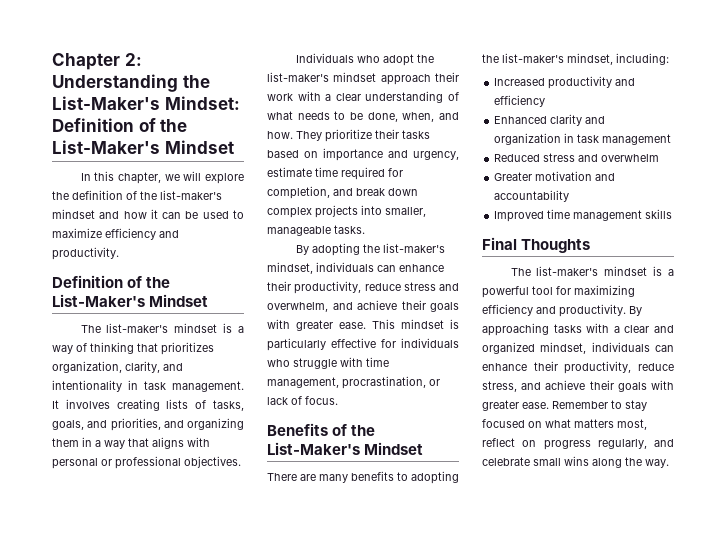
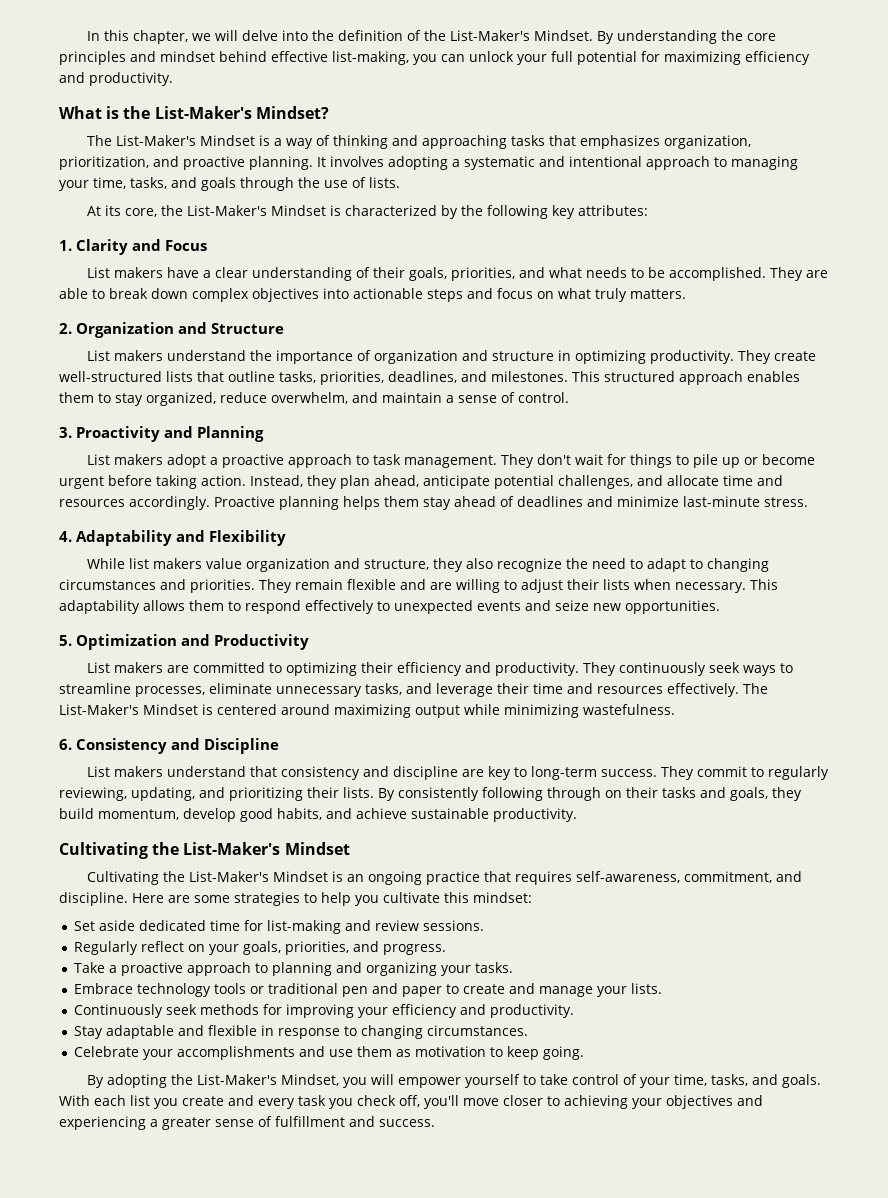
[52,53,142,70] [52,74,210,92] [52,96,240,110] [52,118,188,132] [52,140,234,154] Chapter 2: Understanding the List-Maker's Mindset: Definition of the List-Maker's Mindset // -> (87, 36) none
[205,173,244,184] explore -> [242,30,309,41] delve into
[160,190,222,200] [52,209,244,219] [52,228,179,240] [52,247,119,260] [52,275,171,288] [52,294,209,307] [80,323,218,333] list-maker's mindset and how it can be used to maximize efficiency and productivity. // Definition of the List-Maker's Mindset // The list-maker's mindset -> [450,30,777,44] [59,51,810,65] [59,72,173,86] [59,106,329,119] [87,135,256,146] List-Maker's Mindset. By understanding the core principles and mindset behind effective list-making, you can unlock your full potential for maximizing efficiency and productivity. // What is the List-Maker's Mindset? // The List-Maker's Mindset
[137,342,214,355] [52,361,183,373] [52,380,244,392] [52,399,244,411] [52,418,244,431] [52,437,210,449] [52,456,241,469] [295,53,434,66] [267,72,459,85] [267,91,459,103] [267,111,459,122] [267,129,430,142] [267,148,459,161] [267,167,403,180] [267,186,418,199] [267,205,426,218] [267,225,365,236] [295,243,445,256] [267,262,444,274] [267,281,459,294] [267,300,459,312] [267,319,459,331] [267,338,459,351] [267,357,389,369] [267,376,440,389] [267,396,338,405] [267,423,376,436] [267,442,424,455] [267,471,459,484] [482,53,669,65] [494,76,636,89] [494,95,546,107] [494,114,606,126] [494,133,672,145] [494,153,660,162] [494,171,616,181] [494,190,570,202] [494,209,673,222] [482,237,591,253] [510,266,674,276] [482,285,635,298] [482,304,642,317] [482,323,674,336] [482,342,674,354] [482,361,674,374] [482,380,674,392] [482,400,647,411] [482,419,647,430] [482,438,674,450] [482,456,669,468] that prioritizes organization, clarity, and intentionality in task management. It involves creating lists of tasks, goals, and priorities, and organizing them in a way that aligns with personal or professional objectives. // Individuals who adopt the list-maker's mindset approach their work with a clear understanding of what needs to be done, when, and how. They prioritize their tasks based on importance and urgency, estimate time required for completion, and break down complex projects into smaller, manageable tasks. // By adopting the list-maker's mindset, individuals can enhance their productivity, reduce stress and overwhelm, and achieve their goals with greater ease. This mindset is particularly effective for individuals who struggle with time management, procrastination, or lack of focus. // Benefits of the List-Maker's Mindset // There are many benefits to adopting the list-maker's mindset, including: // Increased productivity and efficiency // Enhanced clarity and organization in task management // Reduced stress and overwhelm // Greater motivation and accountability // Improved time management skills // Final Thoughts // The list-maker's mindset is a powerful tool for maximizing efficiency and productivity. By approaching tasks with a clear and organized mindset, individuals can enhance their productivity, reduce stress, and achieve their goals with greater ease. Remember to stay focused on what matters most, reflect on progress regularly, and celebrate small wins along the way. -> [392,135,752,149] [59,156,798,170] [59,177,400,191] [87,205,649,219] [59,239,207,255] [87,267,829,281] [59,288,686,302] [59,322,284,338] [87,350,817,364] [59,371,800,385] [59,392,569,406] [59,426,264,442] [87,454,816,468] [59,475,783,489] [59,496,808,510] [59,530,286,546] [87,558,770,572] [59,579,778,593] [59,600,720,614] [59,634,309,650] [87,662,794,676] [59,683,768,697] [59,704,675,718] [59,738,279,754] [87,766,830,780] [59,787,802,801] [59,808,577,822] [59,842,350,859] [87,871,803,885] [59,892,532,906] [73,920,484,934] [73,941,446,955] [73,962,513,976] [73,983,662,997] [73,1004,574,1018] [73,1025,528,1039] [73,1046,584,1060] [87,1074,822,1088] [59,1095,763,1109] [59,1116,435,1130] and approaching tasks that emphasizes organization, prioritization, and proactive planning. It involves adopting a systematic and intentional approach to managing your time, tasks, and goals through the use of lists. // At its core, the List-Maker's Mindset is characterized by the following key attributes: // 1. Clarity and Focus // List makers have a clear understanding of their goals, priorities, and what needs to be accomplished. They are able to break down complex objectives into actionable steps and focus on what truly matters. // 2. Organization and Structure // List makers understand the importance of organization and structure in optimizing productivity. They create well-structured lists that outline tasks, priorities, deadlines, and milestones. This structured approach enables them to stay organized, reduce overwhelm, and maintain a sense of control. // 3. Proactivity and Planning // List makers adopt a proactive approach to task management. They don't wait for things to pile up or become urgent before taking action. Instead, they plan ahead, anticipate potential challenges, and allocate time and resources accordingly. Proactive planning helps them stay ahead of deadlines and minimize last-minute stress. // 4. Adaptability and Flexibility // While list makers value organization and structure, they also recognize the need to adapt to changing circumstances and priorities. They remain flexible and are willing to adjust their lists when necessary. This adaptability allows them to respond effectively to unexpected events and seize new opportunities. // 5. Optimization and Productivity // List makers are committed to optimizing their efficiency and productivity. They continuously seek ways to streamline processes, eliminate unnecessary tasks, and leverage their time and resources effectively. The List-Maker's Mindset is centered around maximizing output while minimizing wastefulness. // 6. Consistency and Discipline // List makers understand that consistency and discipline are key to long-term success. They commit to regularly reviewing, updating, and prioritizing their lists. By consistently following through on their tasks and goals, they build momentum, develop good habits, and achieve sustainable productivity. // Cultivating the List-Maker's Mindset // Cultivating the List-Maker's Mindset is an ongoing practice that requires self-awareness, commitment, and discipline. Here are some strategies to help you cultivate this mindset: // Set aside dedicated time for list-making and review sessions. // Regularly reflect on your goals, priorities, and progress. // Take a proactive approach to planning and organizing your tasks. // Embrace technology tools or traditional pen and paper to create and manage your lists. // Continuously seek methods for improving your efficiency and productivity. // Stay adaptable and flexible in response to changing circumstances. // Celebrate your accomplishments and use them as motivation to keep going. // By adopting the List-Maker's Mindset, you will empower yourself to take control of your time, tasks, and goals. With each list you create and every task you check off, you'll move closer to achieving your objectives and experiencing a greater sense of fulfillment and success.

